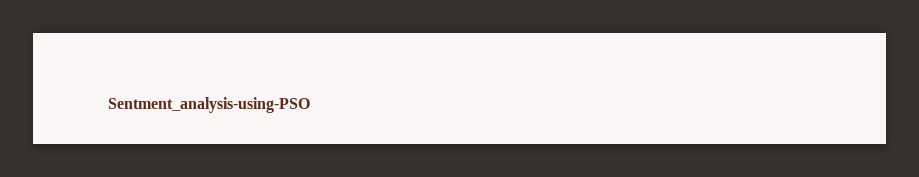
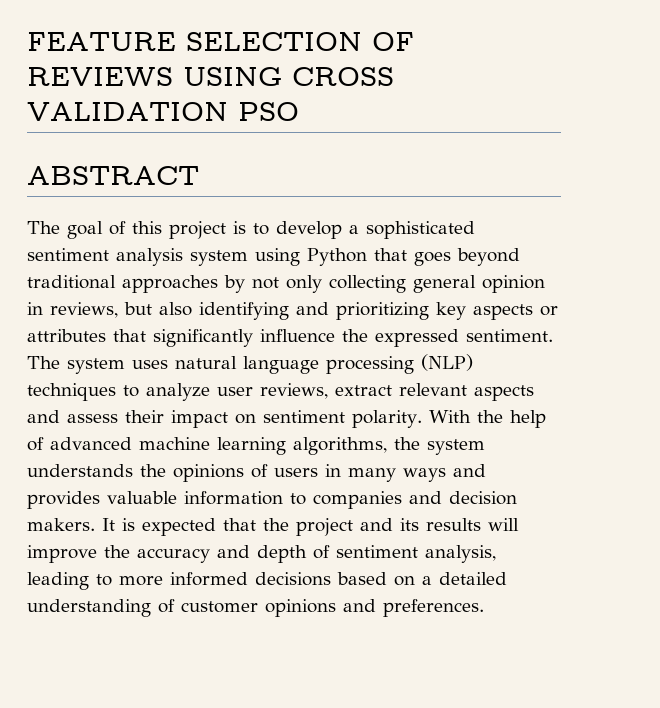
[108,97,310,113] Sentment_analysis-using-PSO -> [27,32,414,51] [27,67,394,86] [27,102,299,121] [27,166,199,185] [27,221,475,239] [27,248,520,266] [27,275,545,293] [27,302,558,320] [27,329,553,347] [27,354,473,374] [27,383,534,401] [27,410,546,428] [27,437,485,455] [27,464,486,482] [27,491,517,509] [27,518,519,536] [27,545,496,563] [27,572,507,590] [27,599,484,617] FEATURE SELECTION OF REVIEWS USING CROSS VALIDATION PSO // ABSTRACT // The goal of this project is to develop a sophisticated sentiment analysis system using Python that goes beyond traditional approaches by not only collecting general opinion in reviews, but also identifying and prioritizing key aspects or attributes that significantly influence the expressed sentiment. The system uses natural language processing (NLP) techniques to analyze user reviews, extract relevant aspects and assess their impact on sentiment polarity. With the help of advanced machine learning algorithms, the system understands the opinions of users in many ways and provides valuable information to companies and decision makers. It is expected that the project and its results will improve the accuracy and depth of sentiment analysis, leading to more informed decisions based on a detailed understanding of customer opinions and preferences.

